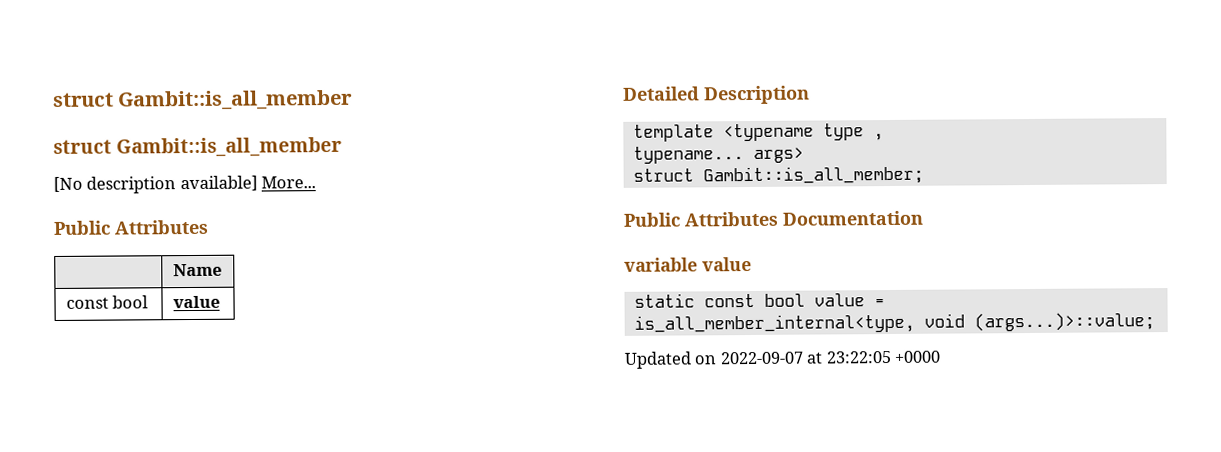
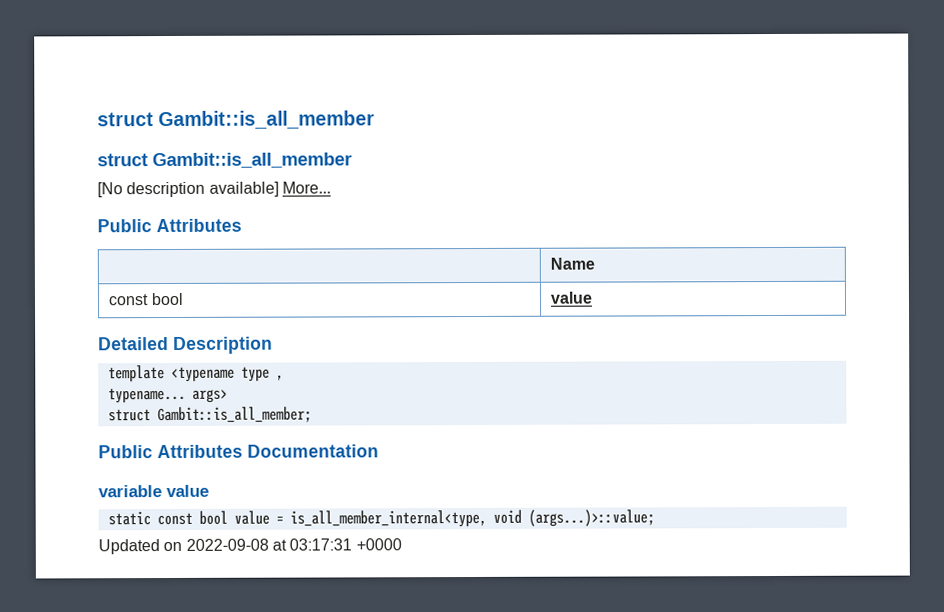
[719,350,891,365] 2022-09-07 at 23:22:05 -> [185,538,353,551] 2022-09-08 at 03:17:31

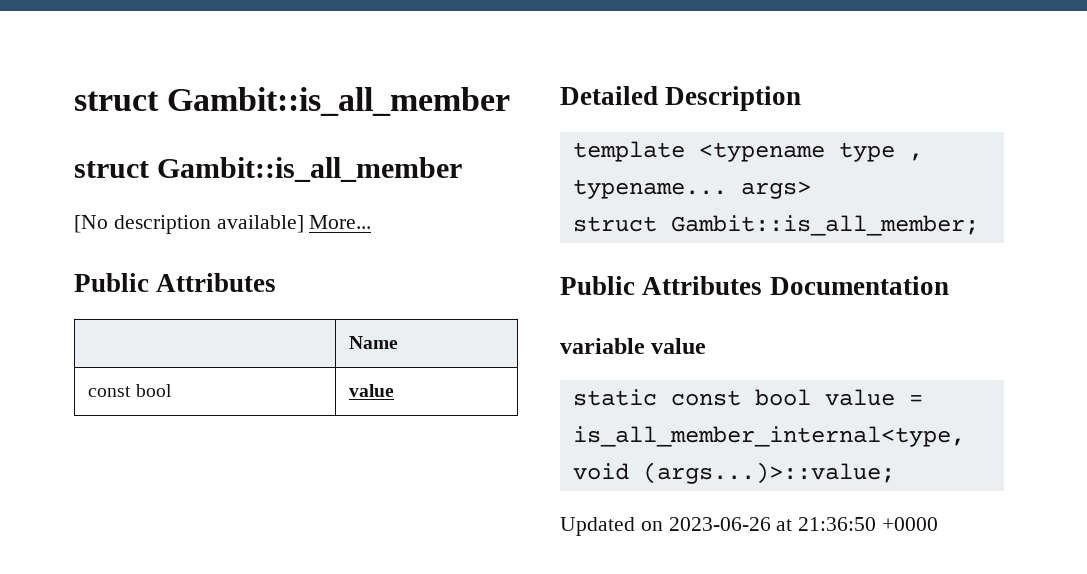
[185,538,353,551] 2022-09-08 at 03:17:31 -> [668,517,877,531] 2023-06-26 at 21:36:50

